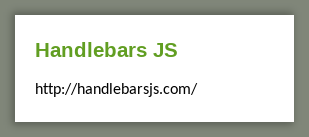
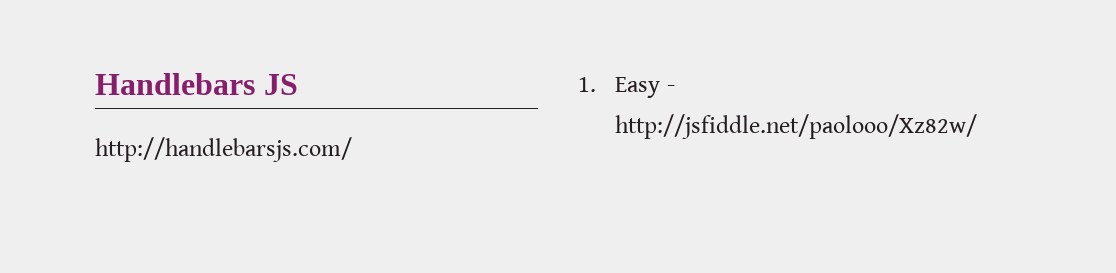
(198, 90) none -> [578,77,675,98] [615,114,978,139] // 1. Easy - http://jsfiddle.net/paolooo/Xz82w/

